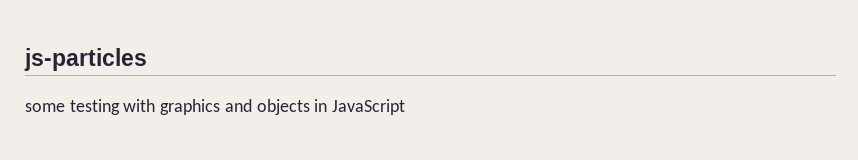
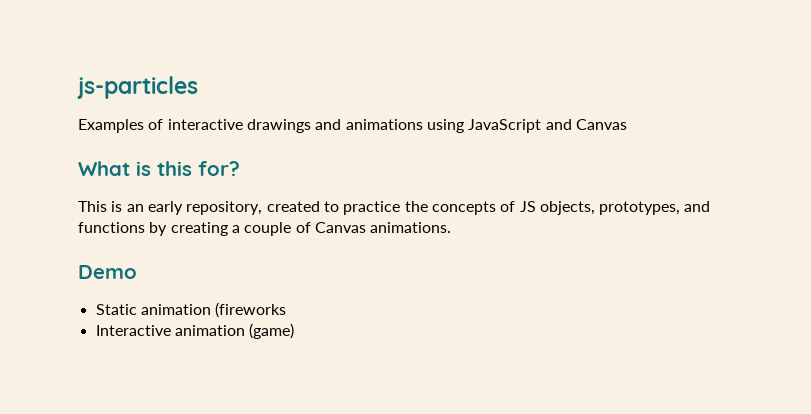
[25,99,406,115] some testing with graphics and objects in JavaScript -> [78,119,627,133] [78,161,240,176] [78,201,711,215] [78,222,452,236] [78,265,137,279] [95,302,287,318] [95,323,295,339] Examples of interactive drawings and animations using JavaScript and Canvas // What is this for? // This is an early repository, created to practice the concepts of JS objects, prototypes, and functions by creating a couple of Canvas animations. // Demo // Static animation (fireworks // Interactive animation (game)

